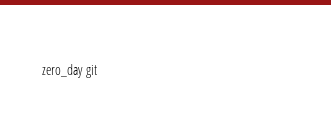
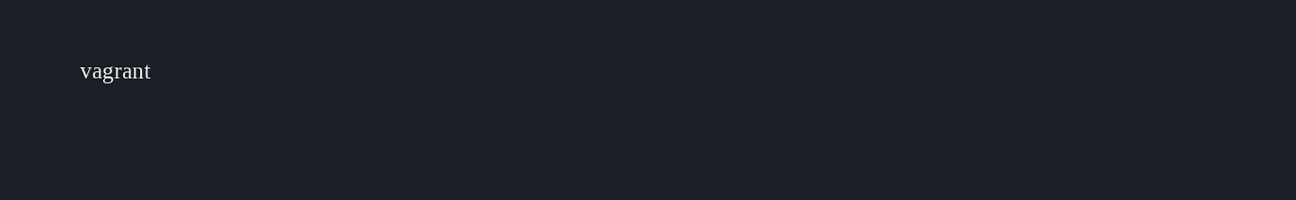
[42,64,97,78] zero_day git -> [80,64,152,84] vagrant

